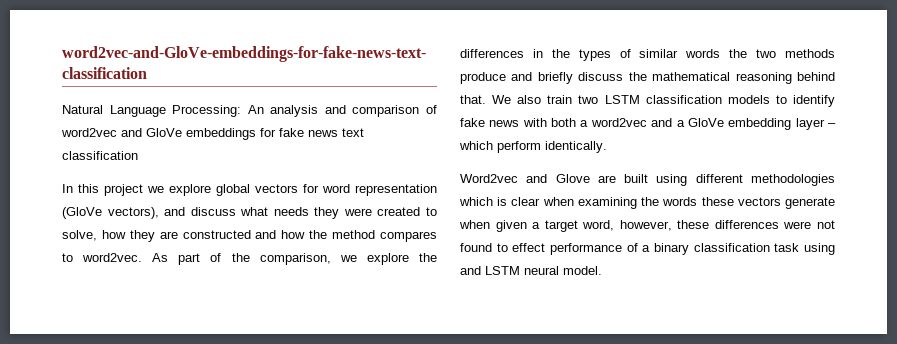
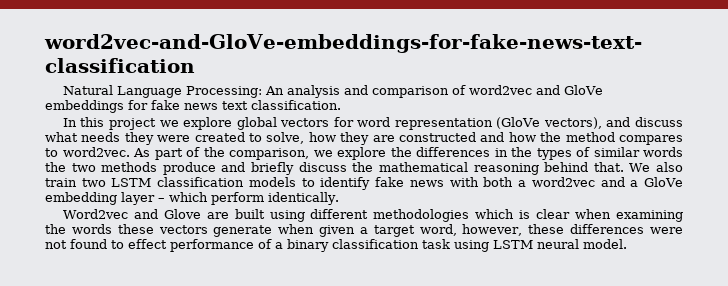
[62,151,138,160] classification -> [251,100,341,110] classification.
[460,266,481,275] and -> (489, 246) none

